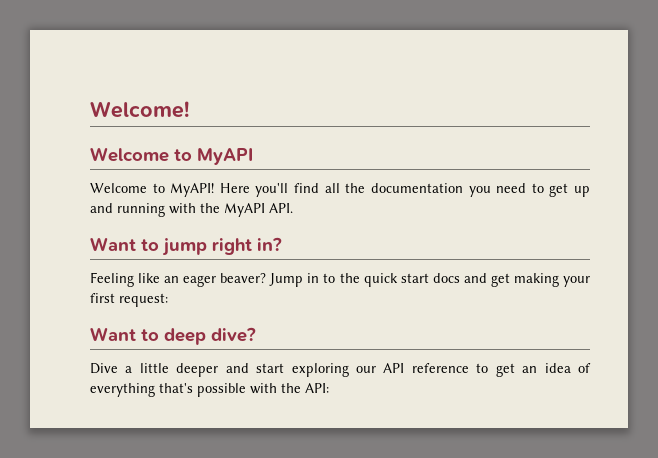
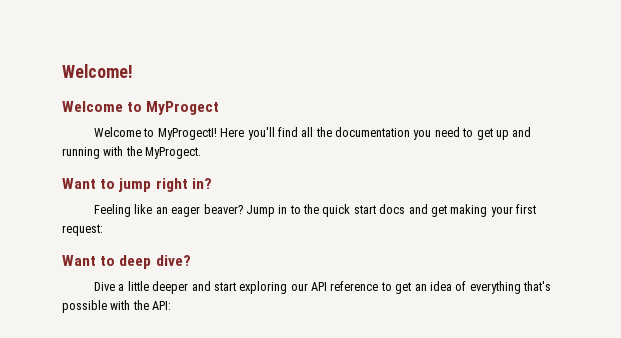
[197,148,253,165] [90,183,215,197] MyAPI // Welcome to MyAPI! -> [146,101,220,115] [94,127,217,140] MyProgect // Welcome to MyProgectI!
[224,203,293,217] MyAPI API. -> [145,147,202,159] MyProgect.

